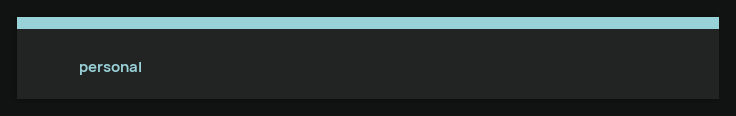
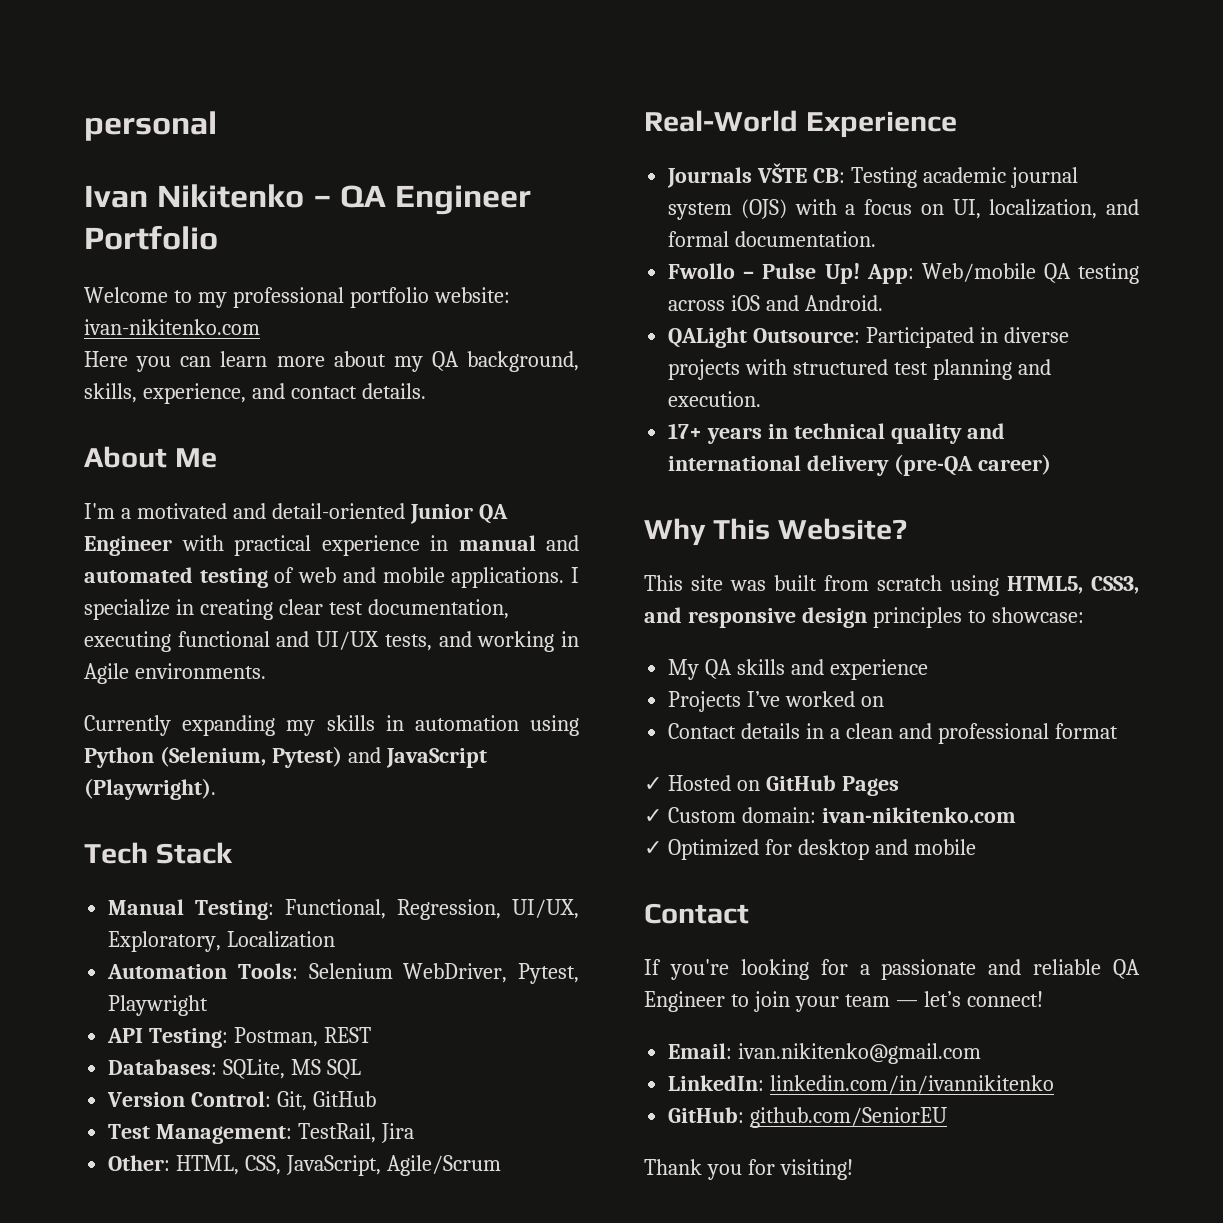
(142, 68) none -> [84,184,532,215] [84,225,218,250] [84,287,510,308] [84,319,260,335] [84,351,579,372] [84,383,426,404] [84,446,217,468] [84,503,508,524] [84,535,579,556] [84,567,579,588] [84,599,509,620] [84,631,579,652] [84,663,266,684] [84,715,579,736] [84,746,487,768] [84,778,216,800] [84,842,233,864] [108,899,579,920] [108,931,336,952] [107,963,579,984] [108,995,209,1016] [107,1027,372,1048] [108,1059,362,1079] [107,1091,377,1111] [108,1123,415,1144] [108,1155,501,1176] [644,110,957,138] [667,163,1078,188] [668,199,1139,220] [668,231,877,247] [668,263,1139,284] [668,295,884,311] [668,327,1069,348] [668,359,1051,380] [668,391,762,407] [668,423,1005,444] [668,454,1052,476] [644,518,907,546] [644,575,1139,596] [644,607,1084,628] [668,659,928,680] [668,691,885,712] [668,723,1118,744] [644,775,899,796] [644,807,1016,823] [644,839,976,860] [644,903,749,924] [644,959,1140,980] [644,991,1043,1012] [668,1043,982,1064] [668,1075,1055,1094] [668,1107,948,1128] [644,1159,853,1180] // Ivan Nikitenko – QA Engineer Portfolio // Welcome to my professional portfolio website: ivan-nikitenko.com // Here you can learn more about my QA background, skills, experience, and contact details. // About Me // I'm a motivated and detail-oriented Junior QA Engineer with practical experience in manual and automated testing of web and mobile applications. I specialize in creating clear test documentation, executing functional and UI/UX tests, and working in Agile environments. // Currently expanding my skills in automation using Python (Selenium, Pytest) and JavaScript (Playwright). // Tech Stack // Manual Testing: Functional, Regression, UI/UX, Exploratory, Localization // Automation Tools: Selenium WebDriver, Pytest, Playwright // API Testing: Postman, REST // Databases: SQLite, MS SQL // Version Control: Git, GitHub // Test Management: TestRail, Jira // Other: HTML, CSS, JavaScript, Agile/Scrum // Real-World Experience // Journals VŠTE CB: Testing academic journal system (OJS) with a focus on UI, localization, and formal documentation. // Fwollo – Pulse Up! App: Web/mobile QA testing across iOS and Android. // QALight Outsource: Participated in diverse projects with structured test planning and execution. // 17+ years in technical quality and international delivery (pre-QA career) // Why This Website? // This site was built from scratch using HTML5, CSS3, and responsive design principles to showcase: // My QA skills and experience // Projects I’ve worked on // Contact details in a clean and professional format // ✓ Hosted on GitHub Pages // ✓ Custom domain: ivan-nikitenko.com // ✓ Optimized for desktop and mobile // Contact // If you're looking for a passionate and reliable QA Engineer to join your team — let’s connect! // Email: ivan.nikitenko@gmail.com // LinkedIn: linkedin.com/in/ivannikitenko // GitHub: github.com/SeniorEU // Thank you for visiting!

